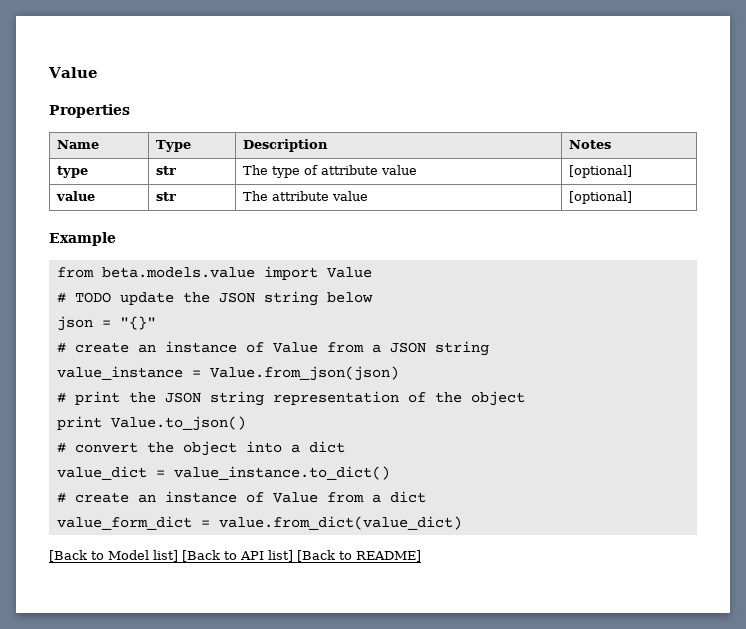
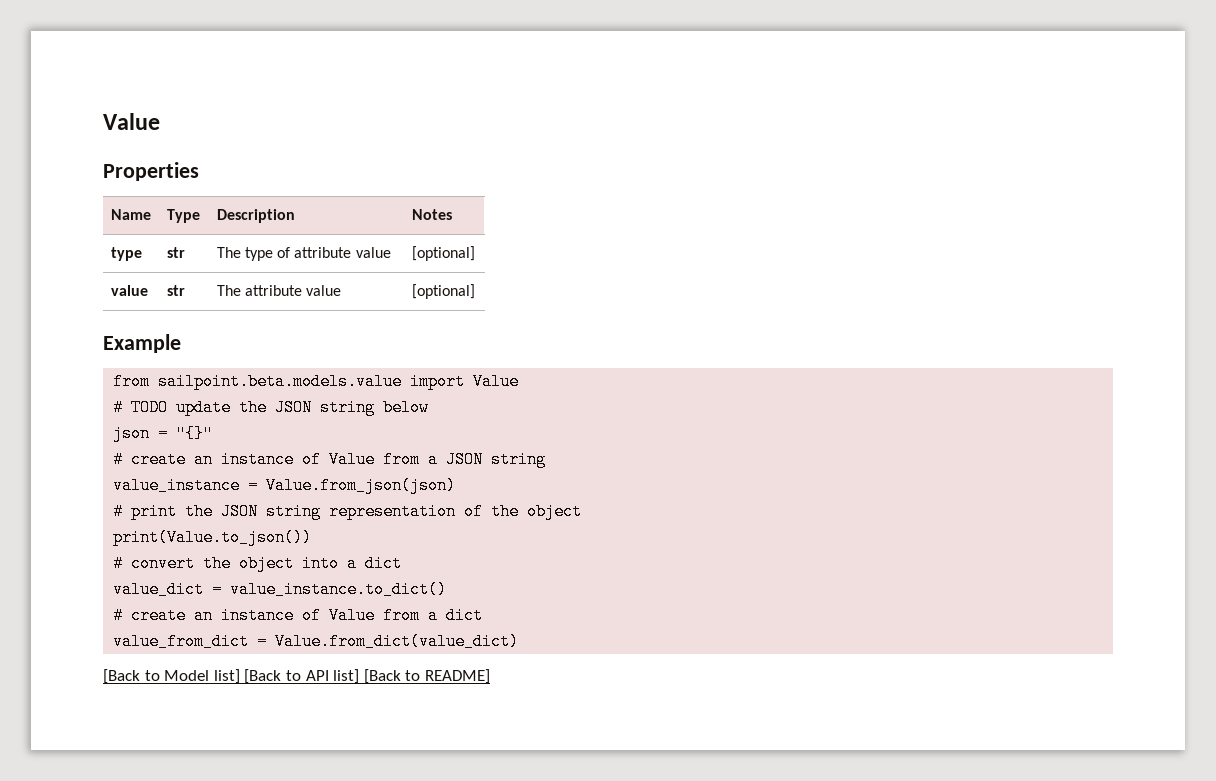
[101,267,255,278] beta.models.value -> [158,373,403,390] sailpoint.beta.models.value
[56,416,246,431] print Value.to_json() -> [113,529,313,546] print(Value.to_json())
[56,516,462,530] value_form_dict = value.from_dict(value_dict) -> [113,633,520,650] value_from_dict = Value.from_dict(value_dict)

